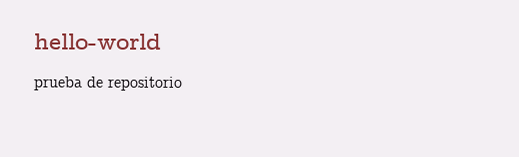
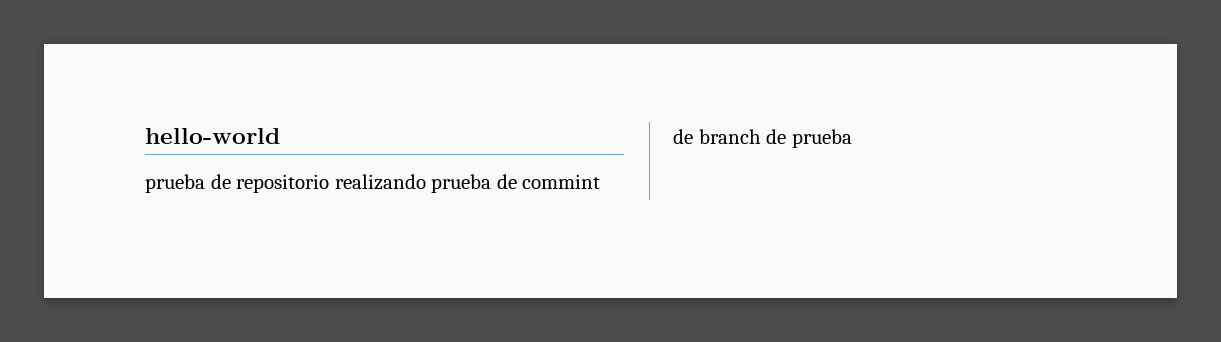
(183, 83) none -> [334,174,601,193] [673,129,852,148] realizando prueba de commint de branch de prueba

